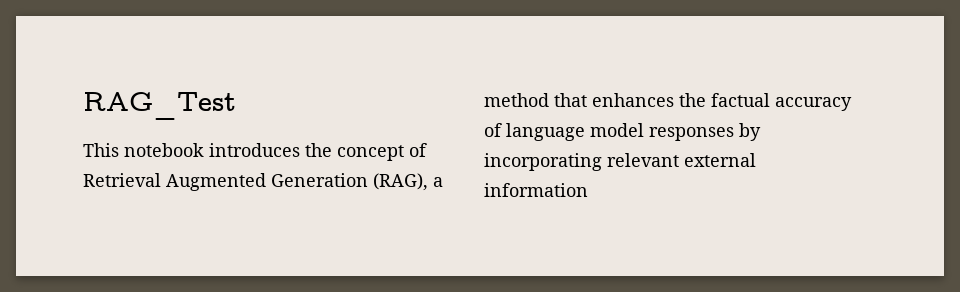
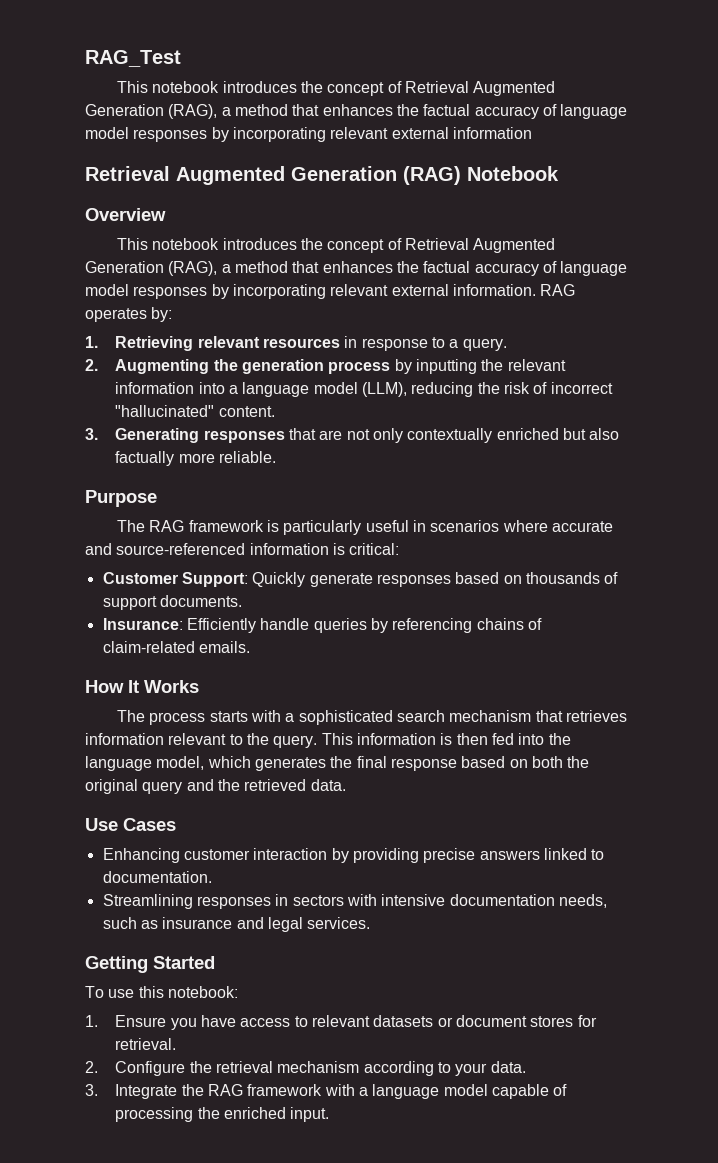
(588, 190) none -> [85,166,559,185] [85,208,166,221] [117,238,556,253] [85,261,628,276] [85,284,576,299] [85,307,173,322] [85,336,507,351] [85,359,566,374] [115,382,613,397] [115,405,275,417] [85,428,620,443] [115,451,277,466] [85,490,157,507] [117,520,614,535] [85,543,400,555] [102,572,619,587] [102,595,242,610] [102,618,542,633] [102,641,250,653] [85,680,199,693] [117,710,628,725] [85,733,571,748] [85,756,590,771] [85,779,346,794] [85,818,176,831] [102,848,605,863] [102,871,212,883] [102,894,607,909] [102,917,371,932] [85,956,215,973] [85,986,238,998] [85,1015,597,1030] [115,1038,177,1050] [85,1061,526,1076] [85,1084,568,1099] [115,1107,330,1122] // Retrieval Augmented Generation (RAG) Notebook // Overview // This notebook introduces the concept of Retrieval Augmented Generation (RAG), a method that enhances the factual accuracy of language model responses by incorporating relevant external information. RAG operates by: // 1. Retrieving relevant resources in response to a query. // 2. Augmenting the generation process by inputting the relevant information into a language model (LLM), reducing the risk of incorrect "hallucinated" content. // 3. Generating responses that are not only contextually enriched but also factually more reliable. // Purpose // The RAG framework is particularly useful in scenarios where accurate and source-referenced information is critical: // Customer Support: Quickly generate responses based on thousands of support documents. // Insurance: Efficiently handle queries by referencing chains of claim-related emails. // How It Works // The process starts with a sophisticated search mechanism that retrieves information relevant to the query. This information is then fed into the language model, which generates the final response based on both the original query and the retrieved data. // Use Cases // Enhancing customer interaction by providing precise answers linked to documentation. // Streamlining responses in sectors with intensive documentation needs, such as insurance and legal services. // Getting Started // To use this notebook: // 1. Ensure you have access to relevant datasets or document stores for retrieval. // 2. Configure the retrieval mechanism according to your data. // 3. Integrate the RAG framework with a language model capable of processing the enriched input.

